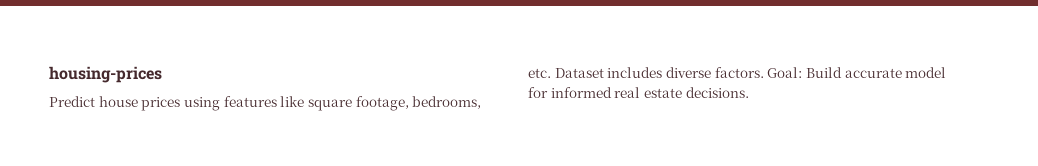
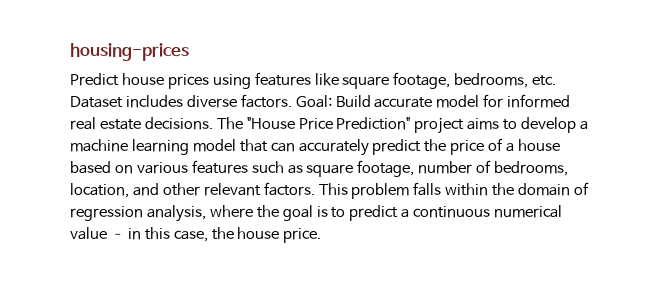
(749, 92) none -> [216,117,589,134] [70,138,561,156] [70,160,569,177] [70,182,590,199] [70,205,563,222] [70,227,322,243] The "House Price Prediction" project aims to develop a machine learning model that can accurately predict the price of a house based on various features such as square footage, number of bedrooms, location, and other relevant factors. This problem falls within the domain of regression analysis, where the goal is to predict a continuous numerical value – in this case, the house price.

